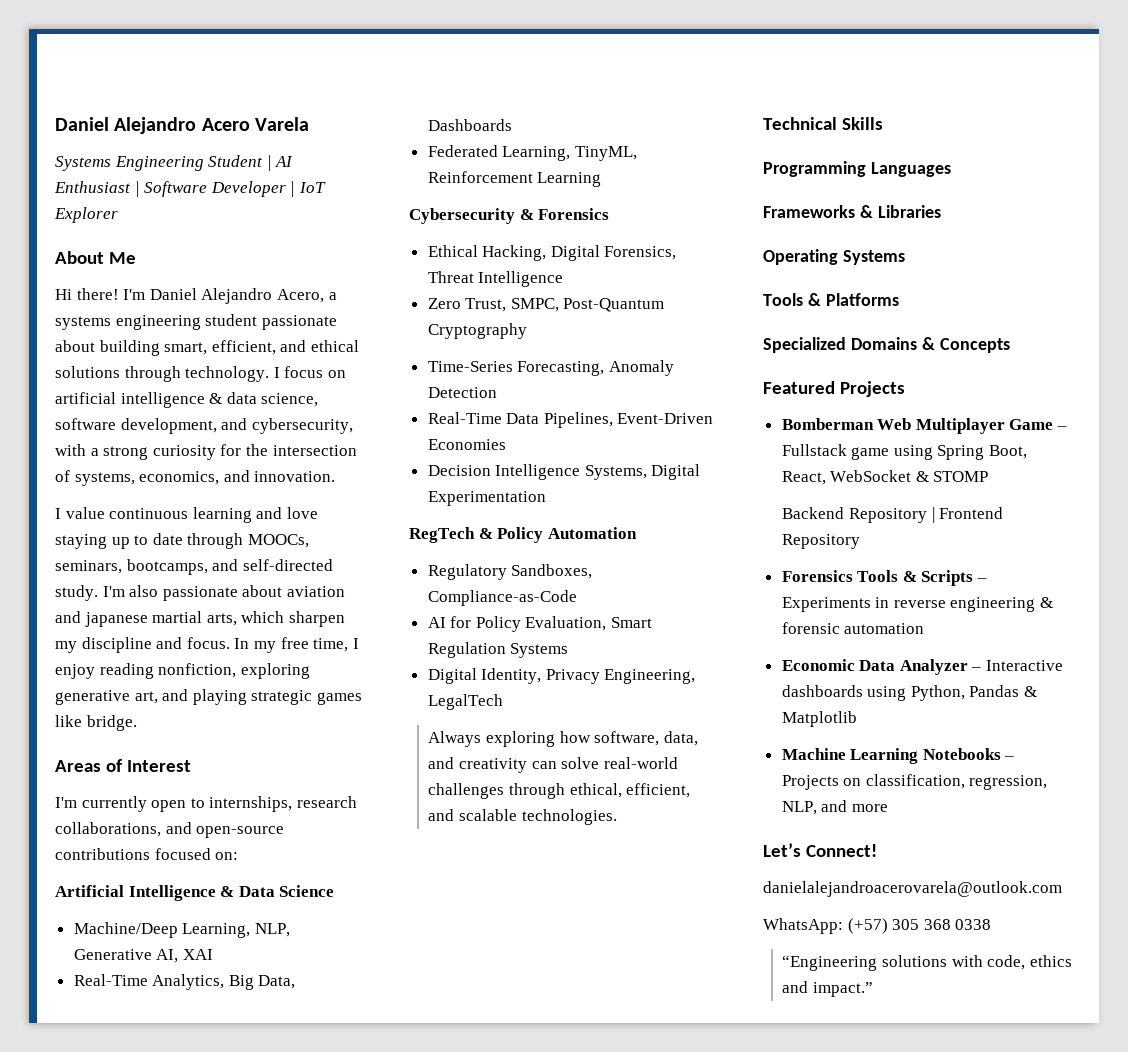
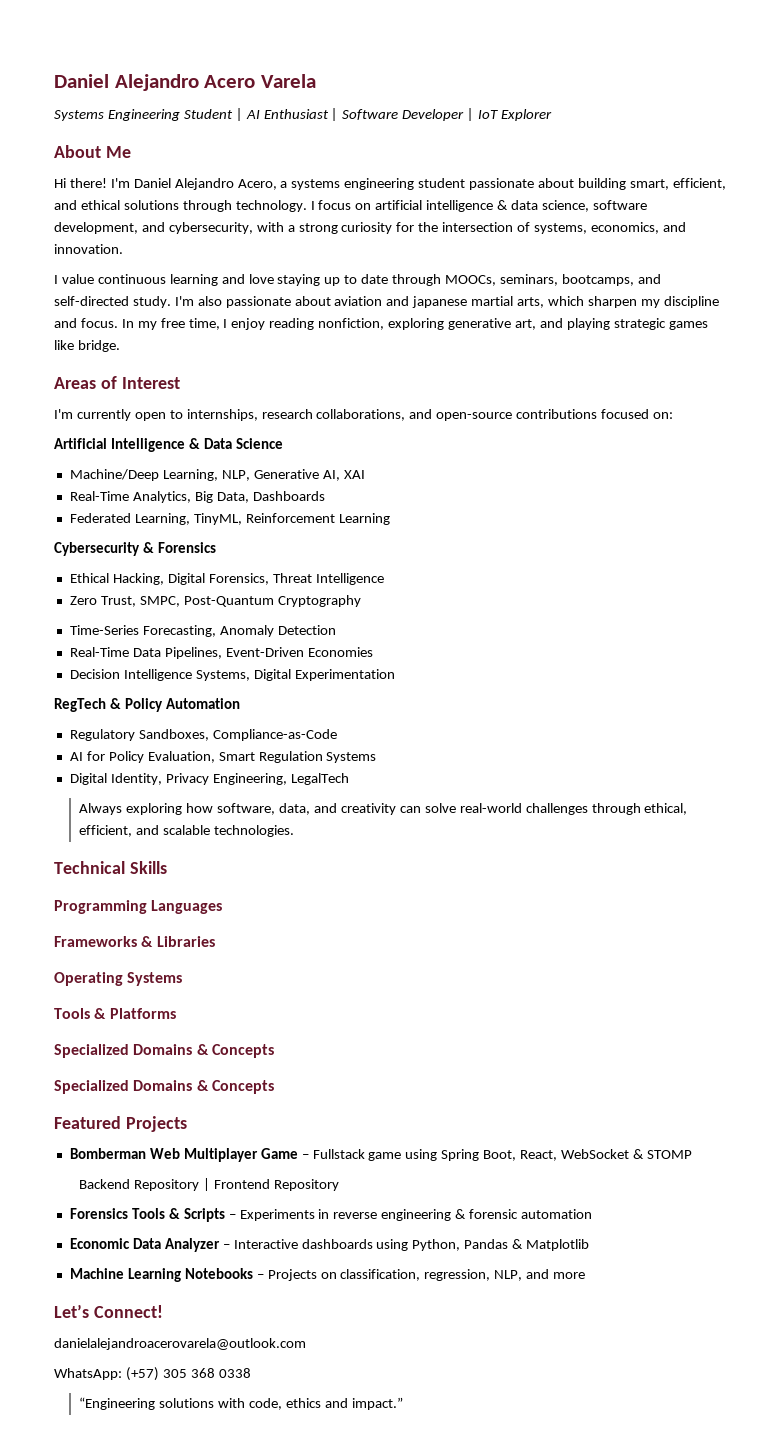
(1010, 345) none -> [54,1080,274,1094] // Specialized Domains & Concepts

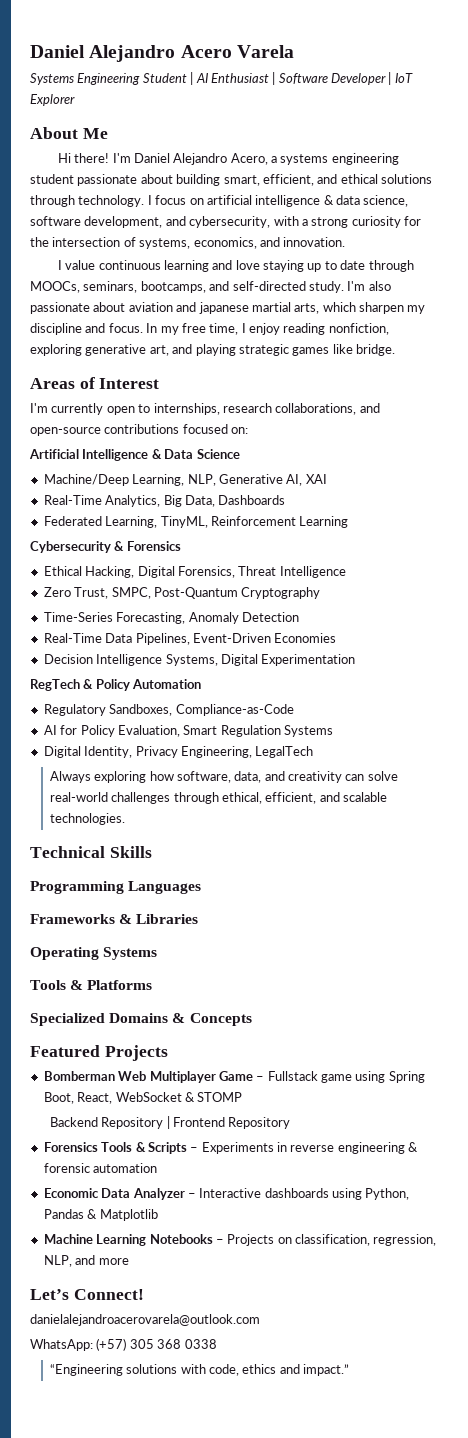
[54,1080,274,1094] // Specialized Domains & Concepts -> (252, 1019) none

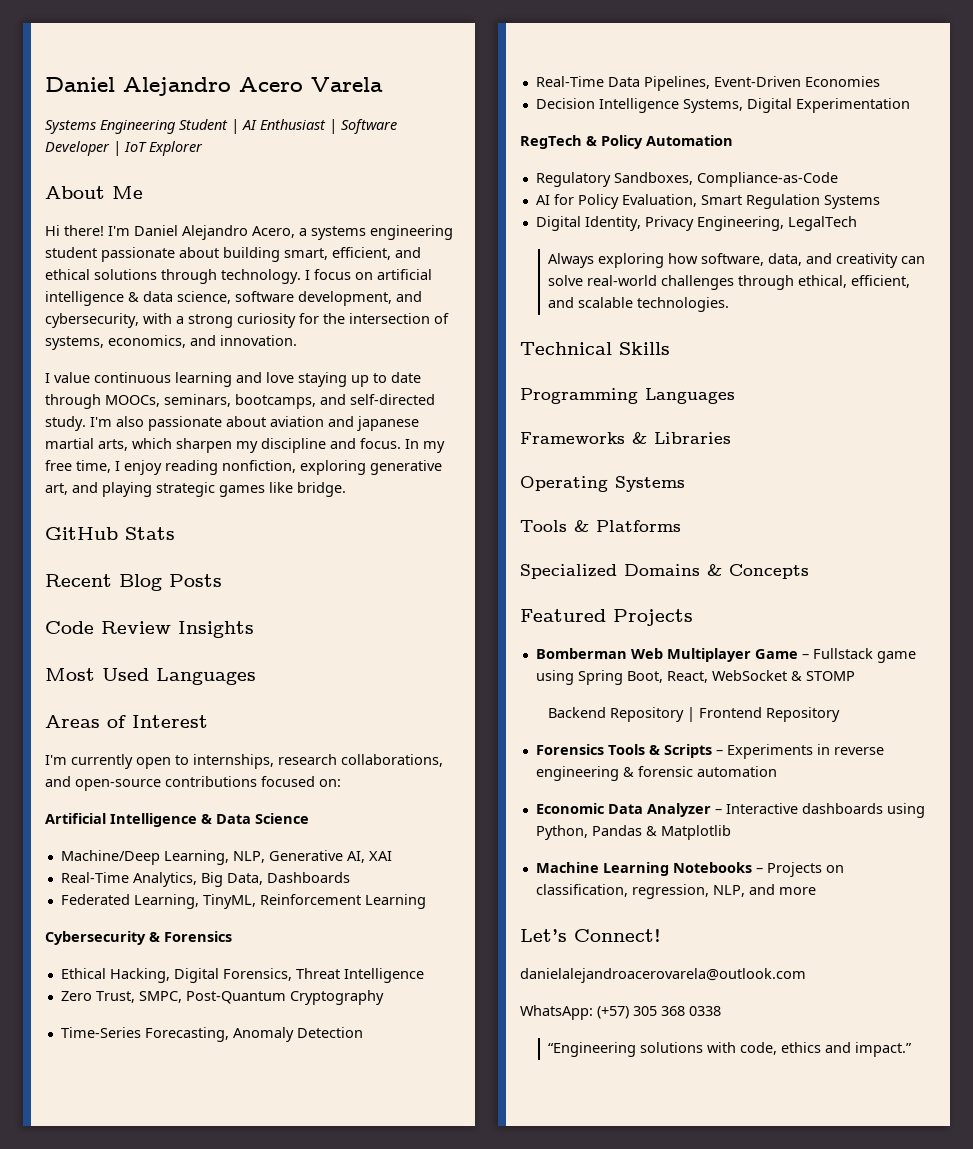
(395, 350) none -> [45,527,175,540] [45,574,222,591] [45,621,254,638] [45,668,256,685] // GitHub Stats // Recent Blog Posts // Code Review Insights // Most Used Languages

